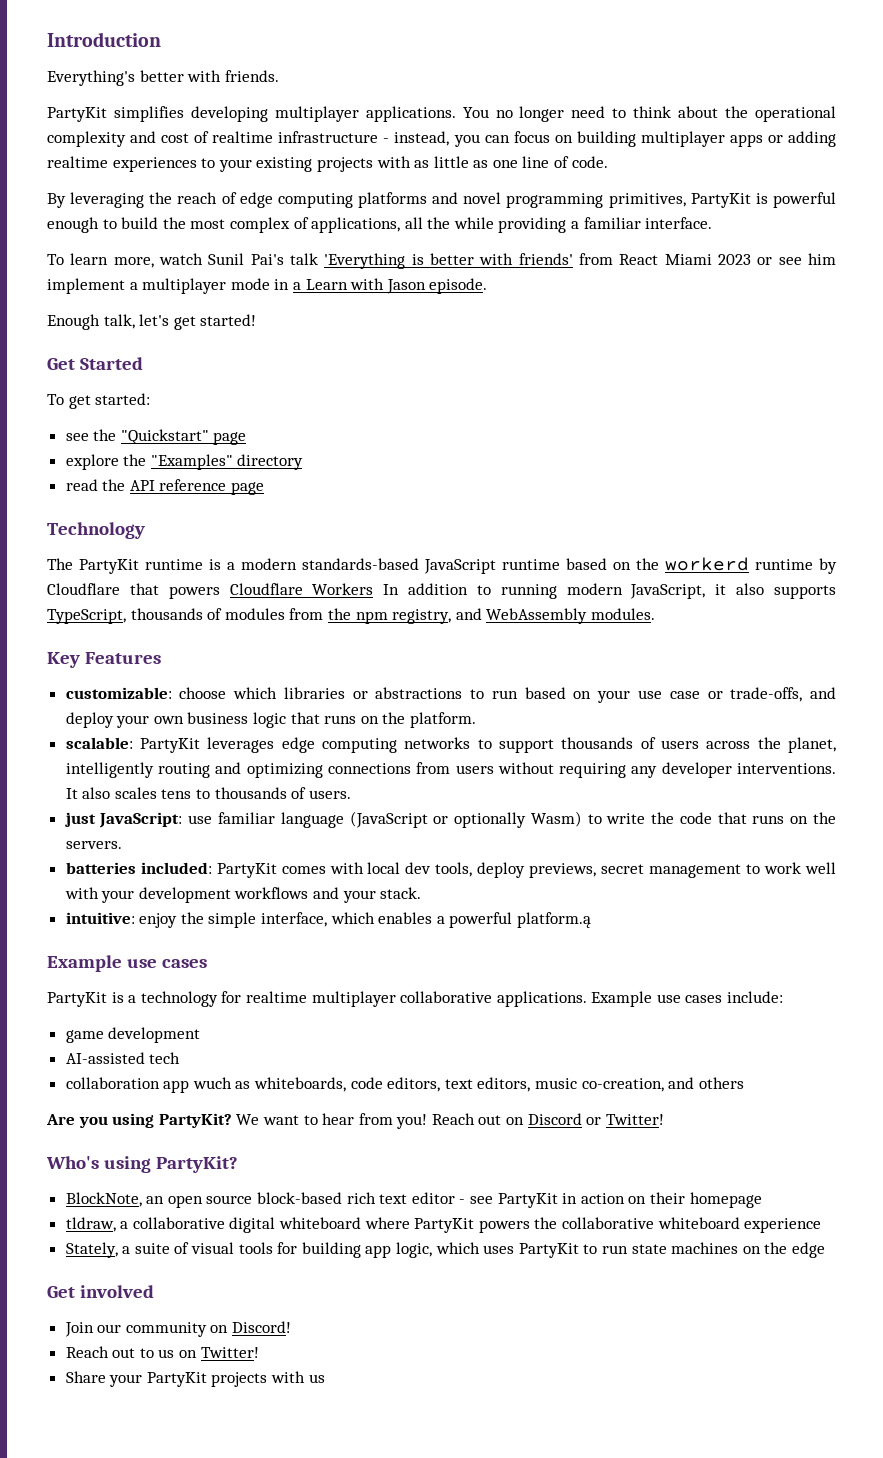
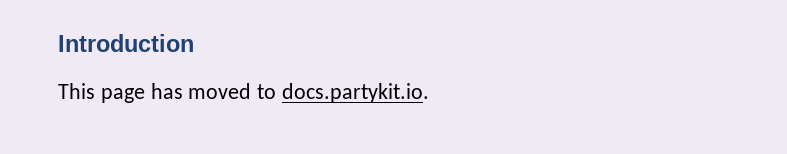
[47,70,279,86] [47,106,836,122] [47,131,836,147] [47,156,608,172] [47,192,836,208] [47,217,713,233] [47,253,837,269] [47,278,488,294] [47,314,257,330] [47,357,143,370] [47,393,151,409] [65,429,247,445] [65,454,304,470] [65,479,265,495] [47,522,145,539] [47,557,837,574] [47,583,836,599] [47,608,655,624] [47,652,161,668] [65,687,836,703] [65,712,477,728] [65,737,836,753] [65,762,836,778] [65,787,351,799] [64,811,836,828] [65,841,122,849] [65,862,837,878] [64,887,422,903] [65,912,592,928] [47,955,207,972] [47,991,784,1007] [65,1027,201,1043] [65,1052,181,1064] [65,1077,744,1093] [46,1113,664,1129] [46,1156,238,1173] [65,1192,762,1208] [65,1217,822,1233] [65,1242,825,1258] [47,1285,154,1298] [64,1321,292,1337] [65,1346,259,1358] [65,1371,325,1387] Everything's better with friends. // PartyKit simplifies developing multiplayer applications. You no longer need to think about the operational complexity and cost of realtime infrastructure - instead, you can focus on building multiplayer apps or adding realtime experiences to your existing projects with as little as one line of code. // By leveraging the reach of edge computing platforms and novel programming primitives, PartyKit is powerful enough to build the most complex of applications, all the while providing a familiar interface. // To learn more, watch Sunil Pai's talk 'Everything is better with friends' from React Miami 2023 or see him implement a multiplayer mode in a Learn with Jason episode. // Enough talk, let's get started! // Get Started // To get started: // see the "Quickstart" page // explore the "Examples" directory // read the API reference page // Technology // The PartyKit runtime is a modern standards-based JavaScript runtime based on the workerd runtime by Cloudflare that powers Cloudflare Workers In addition to running modern JavaScript, it also supports TypeScript, thousands of modules from the npm registry, and WebAssembly modules. // Key Features // customizable: choose which libraries or abstractions to run based on your use case or trade-offs, and deploy your own business logic that runs on the platform. // scalable: PartyKit leverages edge computing networks to support thousands of users across the planet, intelligently routing and optimizing connections from users without requiring any developer interventions. It also scales tens to thousands of users. // just JavaScript: use familiar language (JavaScript or optionally Wasm) to write the code that runs on the servers. // batteries included: PartyKit comes with local dev tools, deploy previews, secret management to work well with your development workflows and your stack. // intuitive: enjoy the simple interface, which enables a powerful platform.ą // Example use cases // PartyKit is a technology for realtime multiplayer collaborative applications. Example use cases include: // game development // AI-assisted tech // collaboration app wuch as whiteboards, code editors, text editors, music co-creation, and others // Are you using PartyKit? We want to hear from you! Reach out on Discord or Twitter! // Who's using PartyKit? // BlockNote, an open source block-based rich text editor - see PartyKit in action on their homepage // tldraw, a collaborative digital whiteboard where PartyKit powers the collaborative whiteboard experience // Stately, a suite of visual tools for building app logic, which uses PartyKit to run state machines on the edge // Get involved // Join our community on Discord! // Reach out to us on Twitter! // Share your PartyKit projects with us -> [58,83,430,103] This page has moved to docs.partykit.io.

